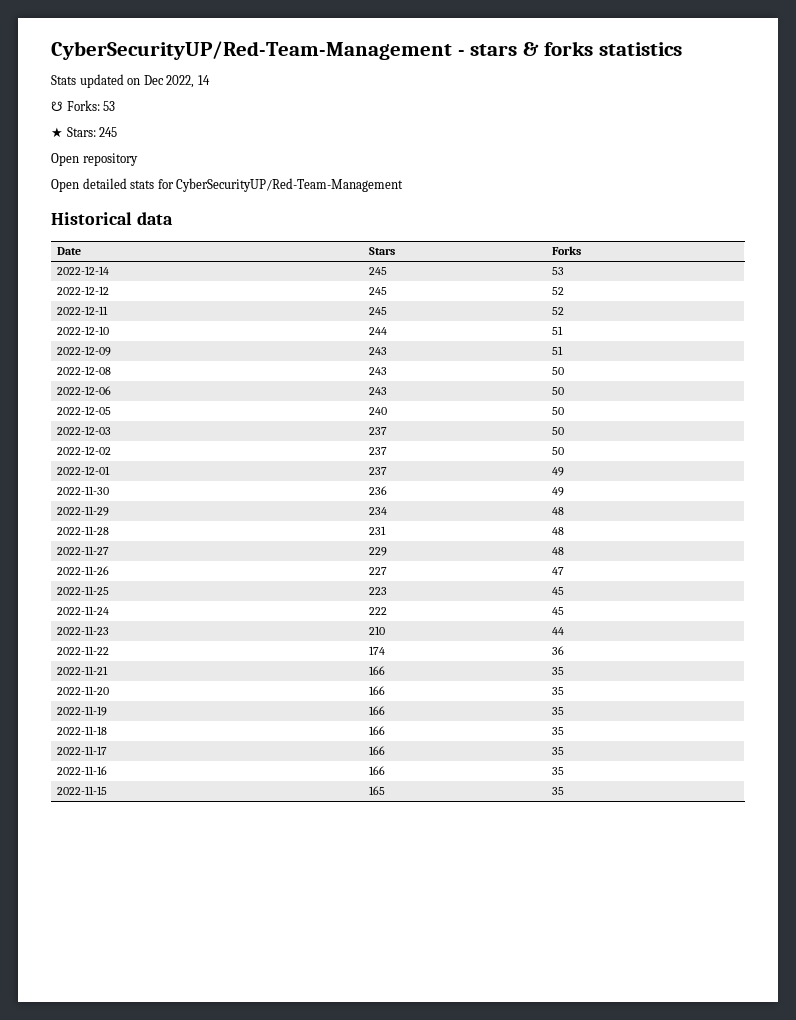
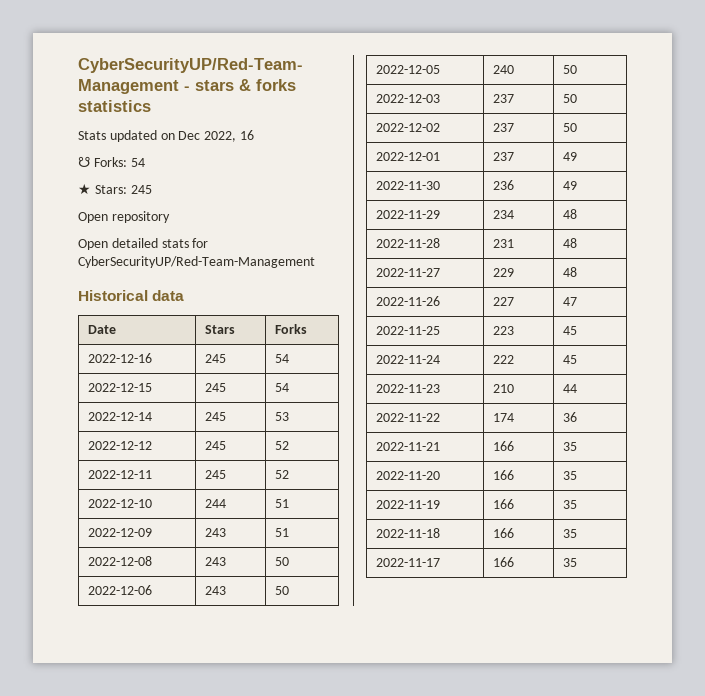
[197,75,210,85] 14 -> [239,130,254,140] 16
[103,101,116,111] 53 -> [130,158,145,167] 54
(582, 250) none -> [87,353,152,363] [204,354,226,363] [274,354,289,363] [87,383,152,392] [204,383,226,392] [274,383,289,392] // 2022-12-16 | 245 | 54 // 2022-12-15 | 245 | 54
[57,766,108,775] [369,766,386,775] [552,767,565,775] [57,786,108,795] [369,786,386,795] [552,787,565,795] // 2022-11-16 | 166 | 35 // 2022-11-15 | 165 | 35 -> (577, 562) none

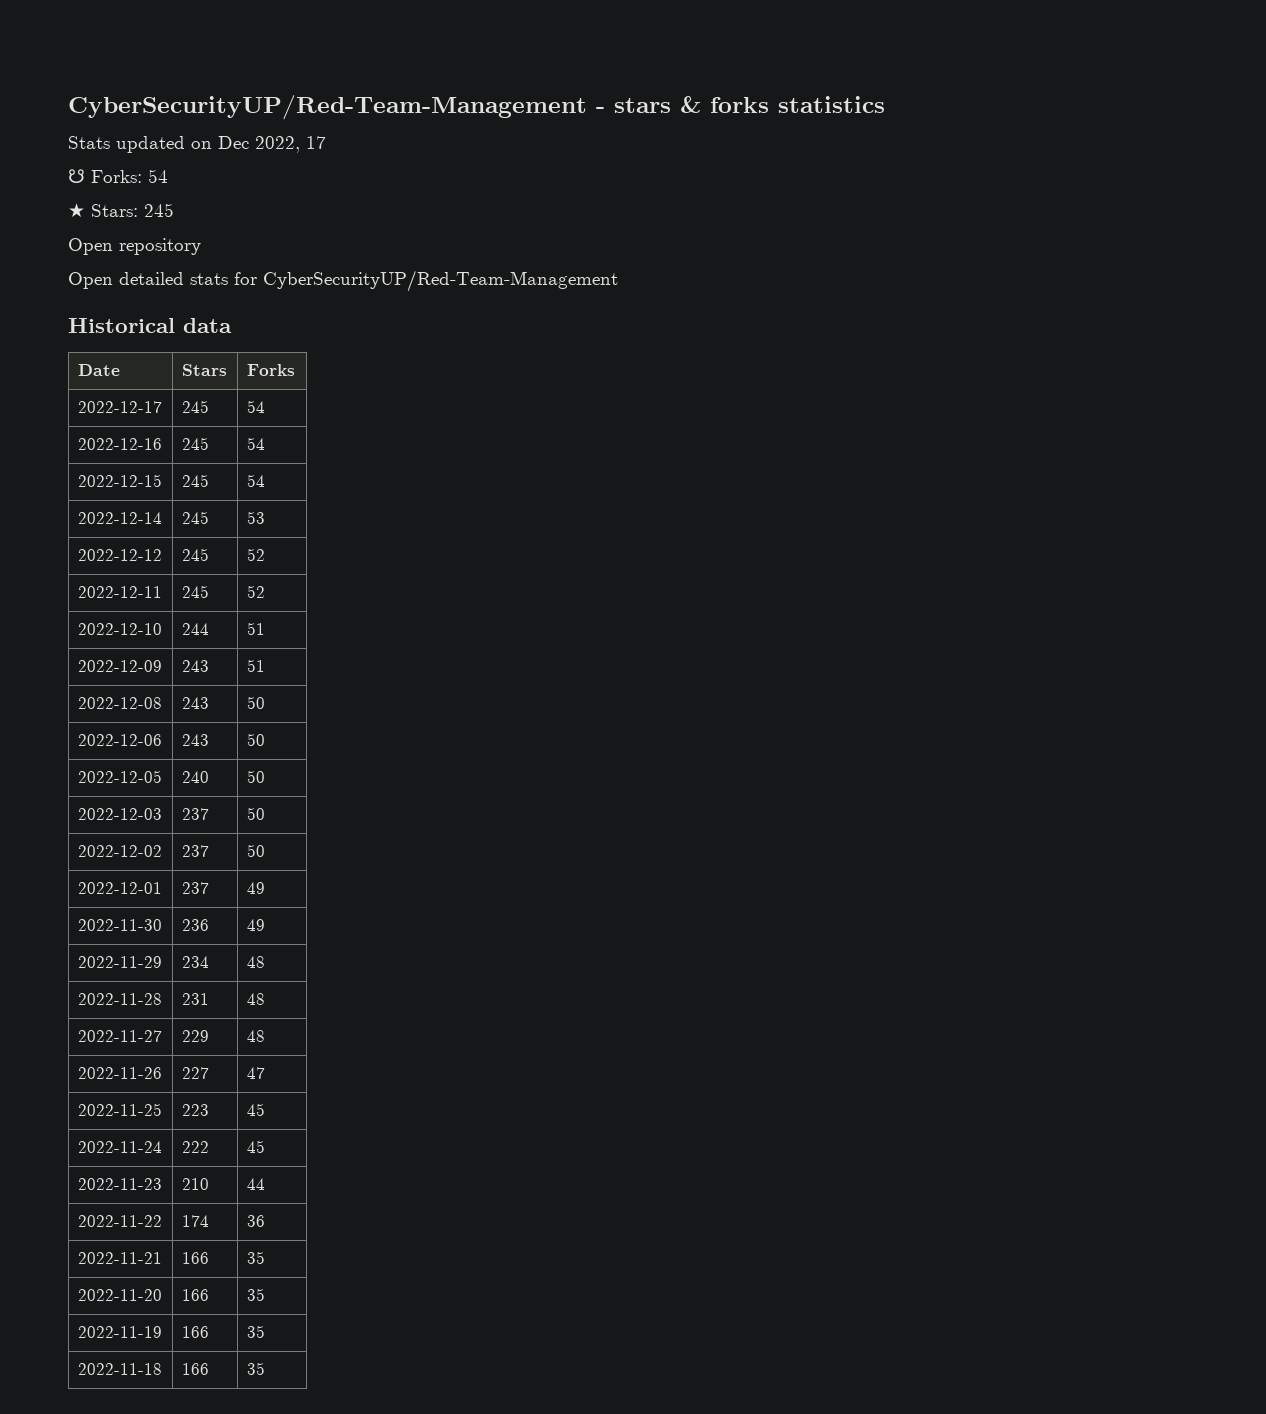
[239,130,254,140] 16 -> [306,136,326,149] 17
(307, 329) none -> [77,401,162,413] [181,400,209,413] [246,400,265,413] // 2022-12-17 | 245 | 54
[375,558,440,567] [492,557,514,567] [562,558,577,567] // 2022-11-17 | 166 | 35 -> (265, 1368) none

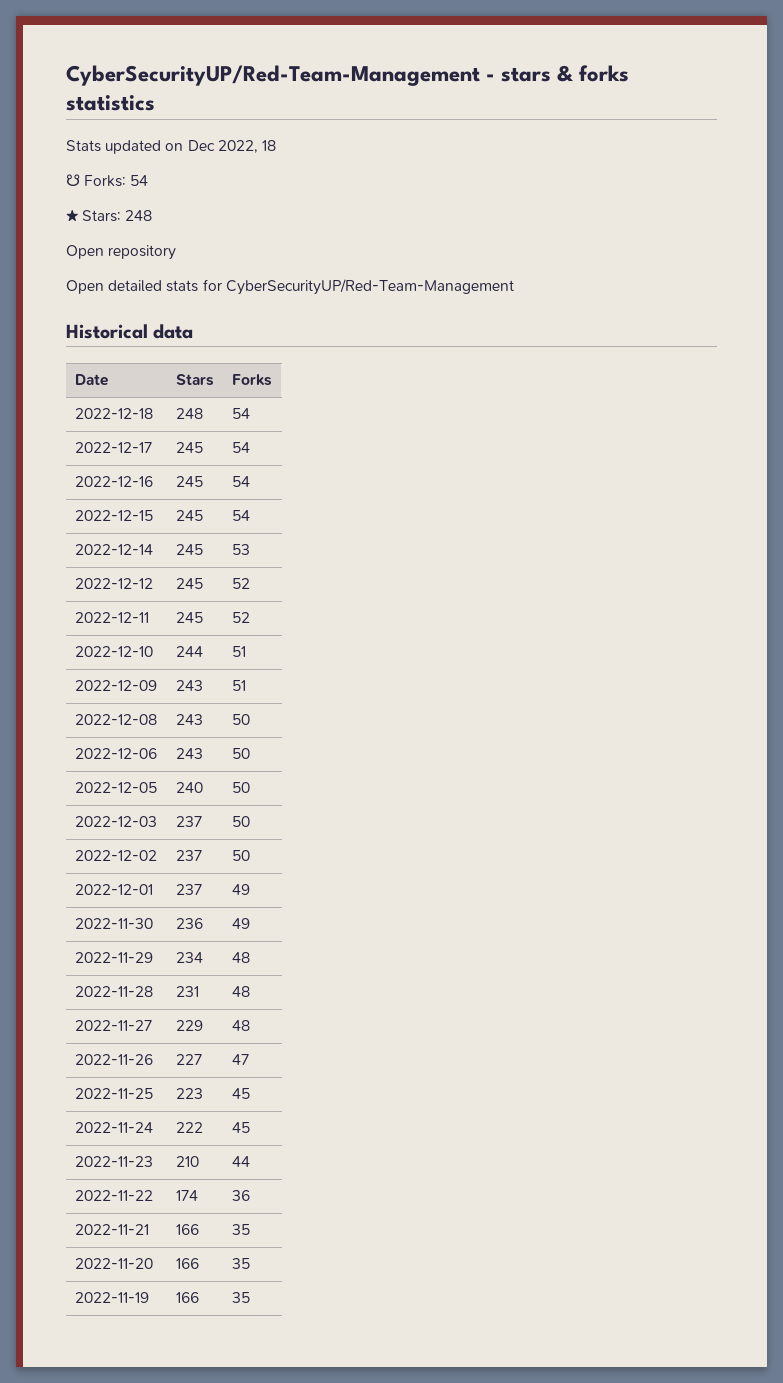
[306,136,326,149] 17 -> [261,140,276,151] 18
[144,203,174,217] 245 -> [125,210,153,221] 248
(295, 370) none -> [75,408,154,419] [176,408,204,419] [232,408,251,419] // 2022-12-18 | 248 | 54
[77,1363,162,1375] [181,1363,209,1375] [246,1362,265,1375] // 2022-11-18 | 166 | 35 -> (251, 1297) none

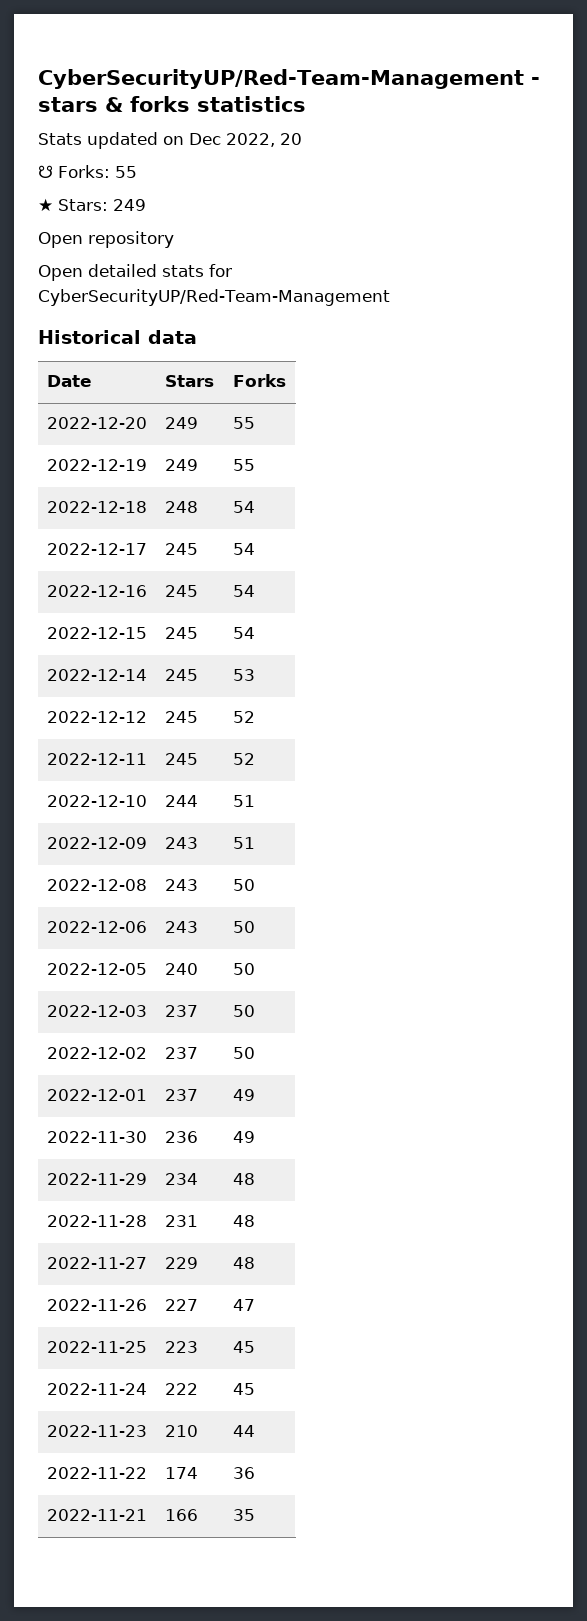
[261,140,276,151] 18 -> [280,133,302,145] 20
[130,175,149,186] 54 -> [115,166,137,178] 55
[125,210,153,221] 248 -> [113,199,146,211] 249
(273, 380) none -> [46,417,147,429] [164,417,198,429] [232,417,255,429] [46,459,147,471] [164,459,198,471] [232,459,255,471] // 2022-12-20 | 249 | 55 // 2022-12-19 | 249 | 55
[75,1258,154,1269] [176,1258,200,1269] [232,1258,251,1269] [75,1292,150,1303] [176,1292,200,1303] [232,1292,251,1303] // 2022-11-20 | 166 | 35 // 2022-11-19 | 166 | 35 -> (255, 1515) none

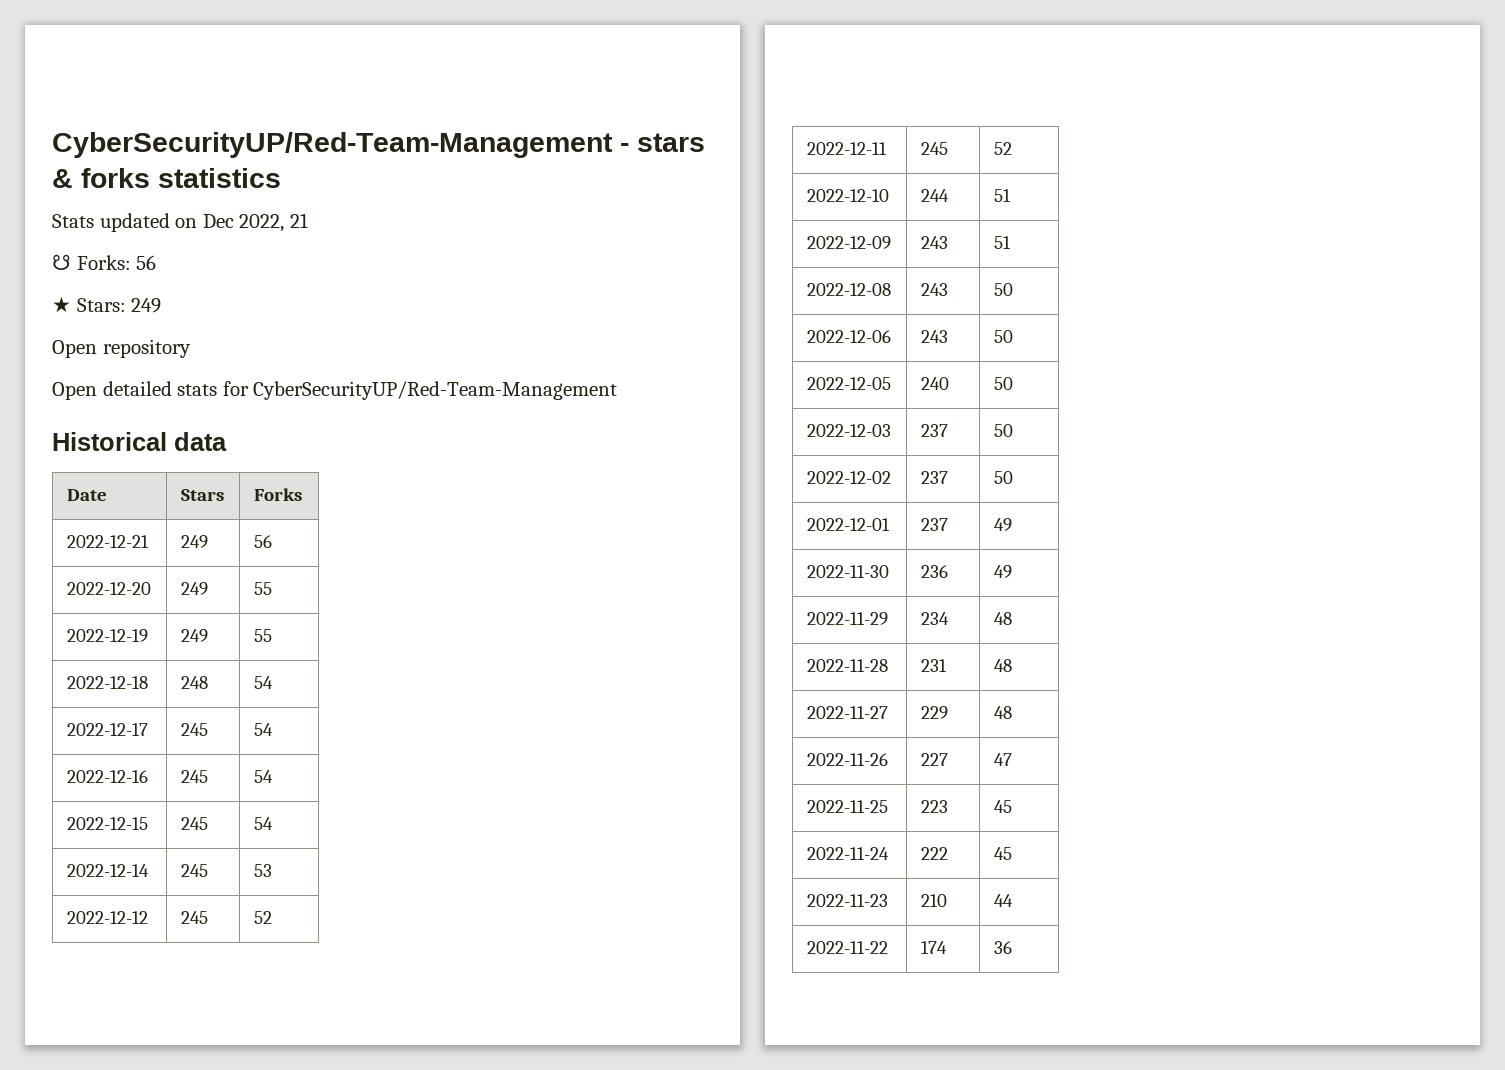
[280,133,302,145] 20 -> [289,213,308,228] 21
[115,166,137,178] 55 -> [136,255,157,270] 56
(286, 380) none -> [66,535,149,548] [180,535,208,548] [253,535,272,548] // 2022-12-21 | 249 | 56
[46,1509,147,1521] [164,1509,198,1521] [232,1509,255,1521] // 2022-11-21 | 166 | 35 -> (1012, 947) none

